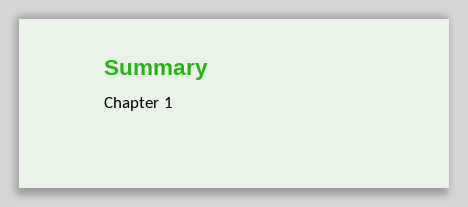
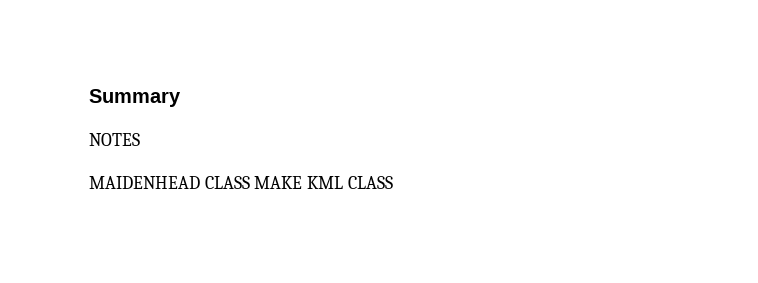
[104,97,173,111] Chapter 1 -> [89,133,140,146] [89,176,393,189] NOTES // MAIDENHEAD CLASS MAKE KML CLASS

